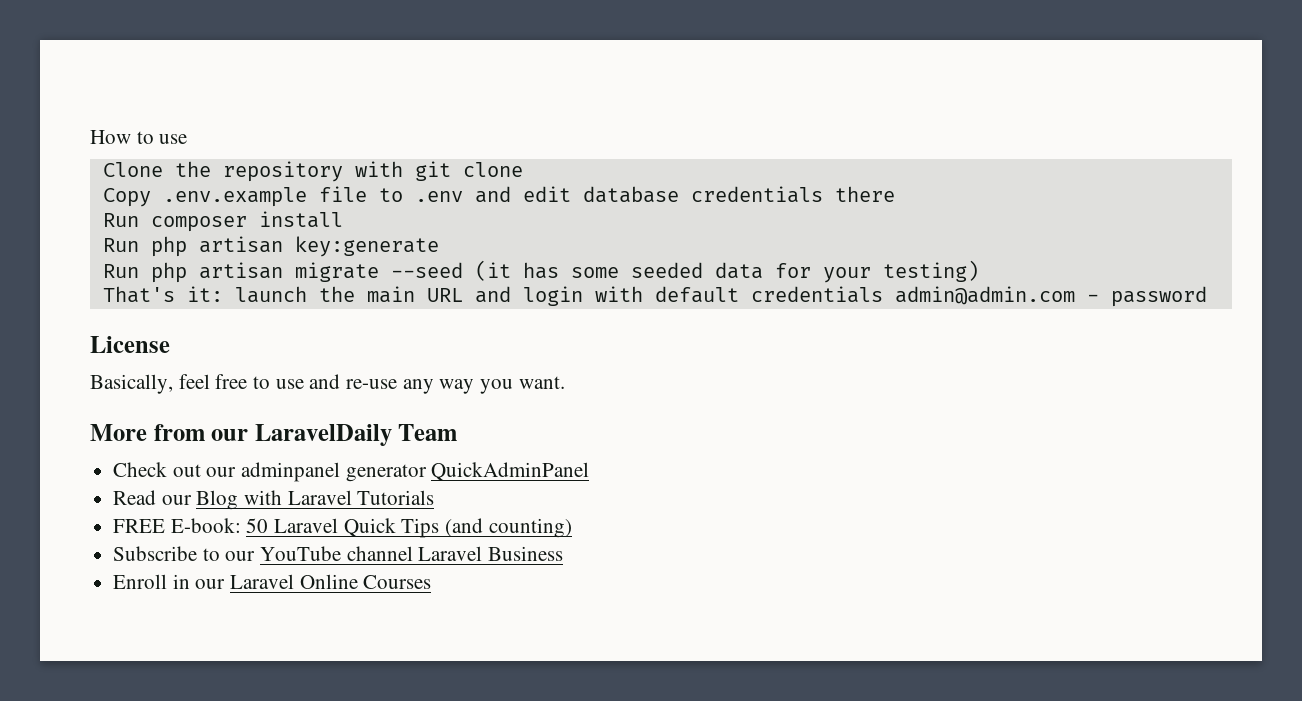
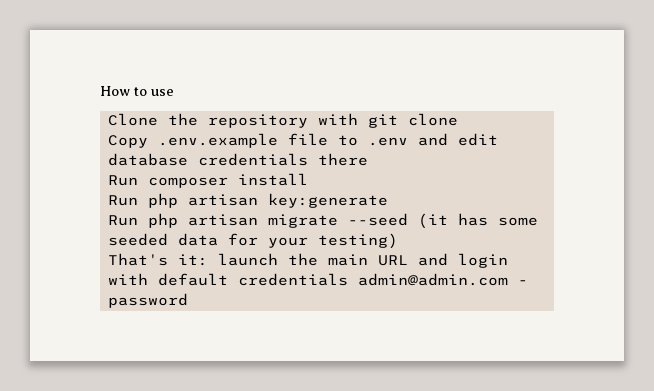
[90,336,170,353] [90,374,565,394] [90,424,458,446] [113,462,590,482] [113,490,435,510] [113,518,572,538] [113,546,564,561] [113,574,432,589] // License // Basically, feel free to use and re-use any way you want. // More from our LaravelDaily Team // Check out our adminpanel generator QuickAdminPanel // Read our Blog with Laravel Tutorials // FREE E-book: 50 Laravel Quick Tips (and counting) // Subscribe to our YouTube channel Laravel Business // Enroll in our Laravel Online Courses -> (189, 300) none

